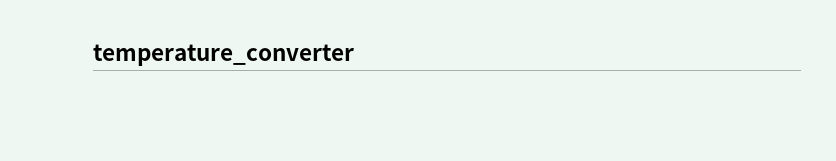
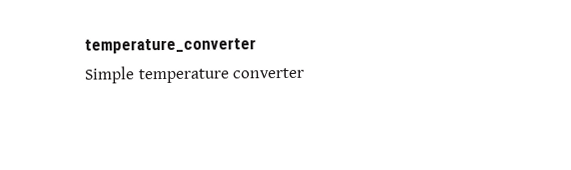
(354, 55) none -> [84,66,305,84] // Simple temperature converter

